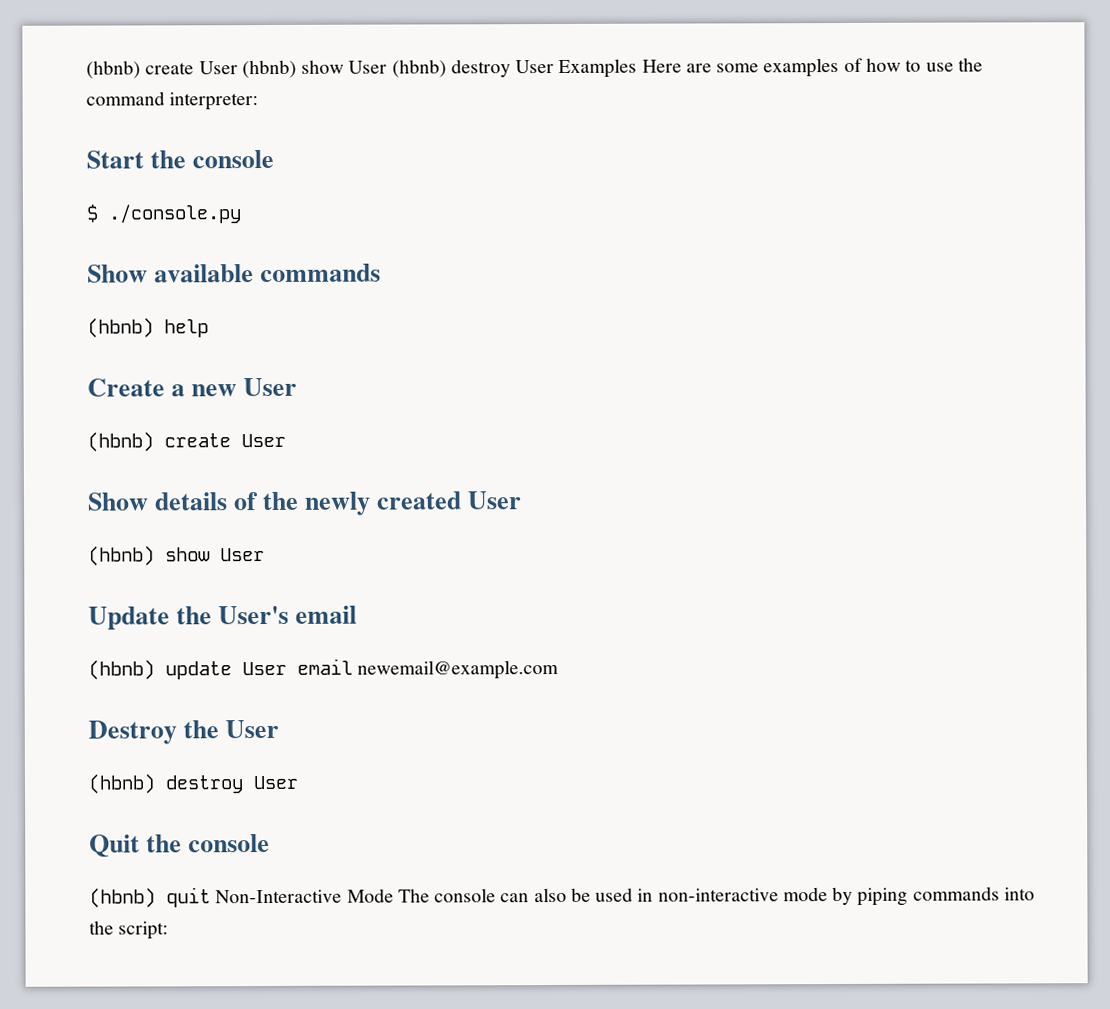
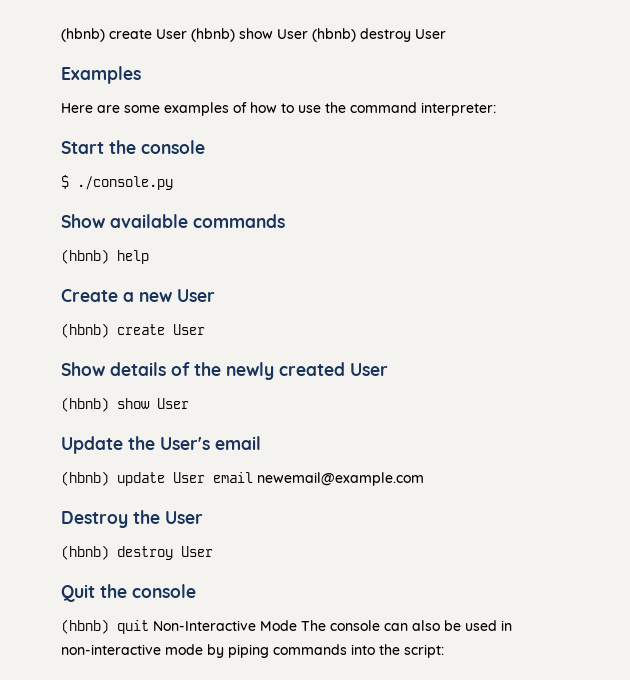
(555, 66) none -> (446, 34) //
(638, 68) none -> (141, 75) //

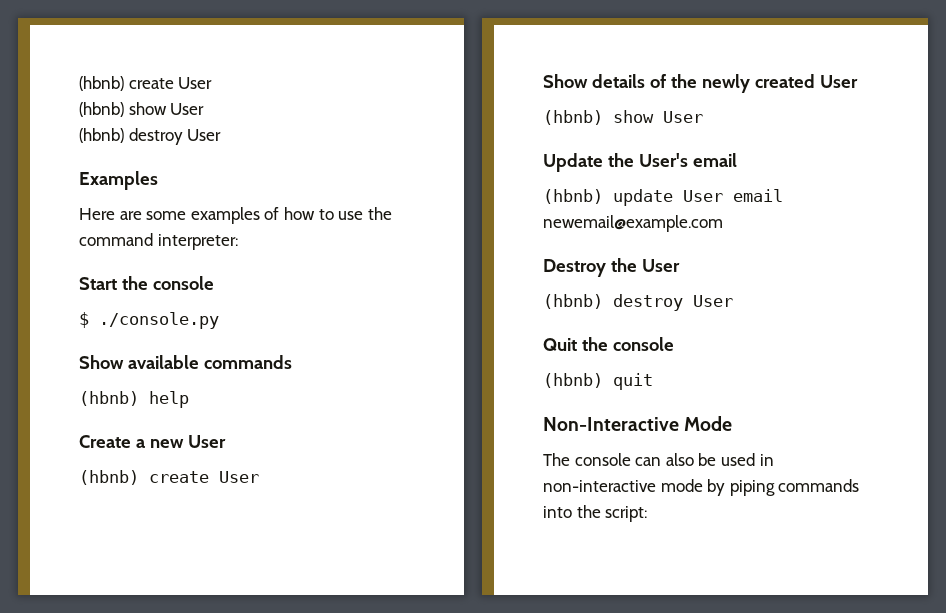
[61,28,308,42] (hbnb) create User (hbnb) show User -> [79,76,213,91] [79,102,205,117] (hbnb) create User // (hbnb) show User //
(149, 627) none -> (653, 381) //
(297, 625) none -> (733, 423) //

